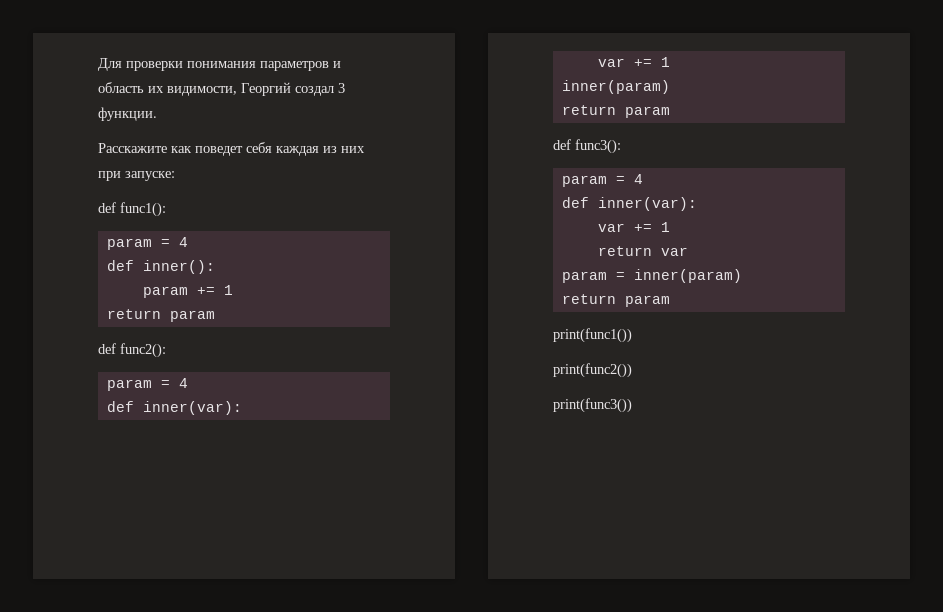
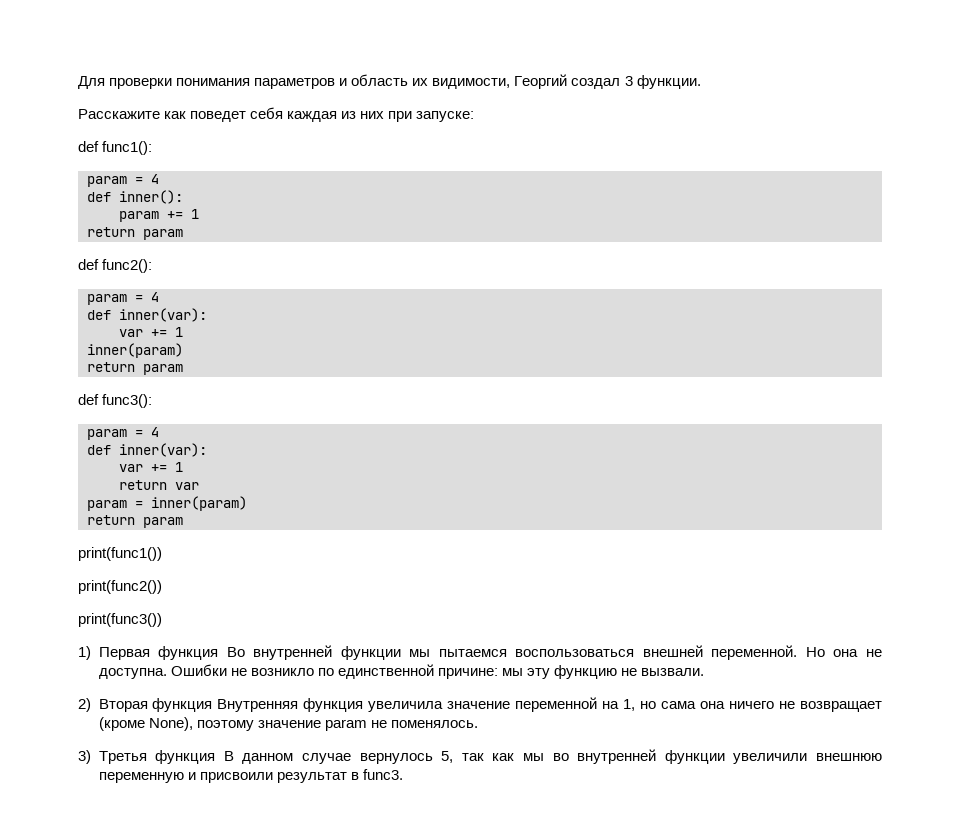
(632, 405) none -> [78,645,882,660] [98,664,705,679] [78,697,882,712] [98,717,478,731] [78,749,883,764] [98,769,403,783] // 1) Первая функция Во внутренней функции мы пытаемся воспользоваться внешней переменной. Но она не доступна. Ошибки не возникло по единственной причине: мы эту функцию не вызвали. // 2) Вторая функция Внутренняя функция увеличила значение переменной на 1, но сама она ничего не возвращает (кроме None), поэтому значение param не поменялось. // 3) Третья функция В данном случае вернулось 5, так как мы во внутренней функции увеличили внешнюю переменную и присвоили результат в func3.

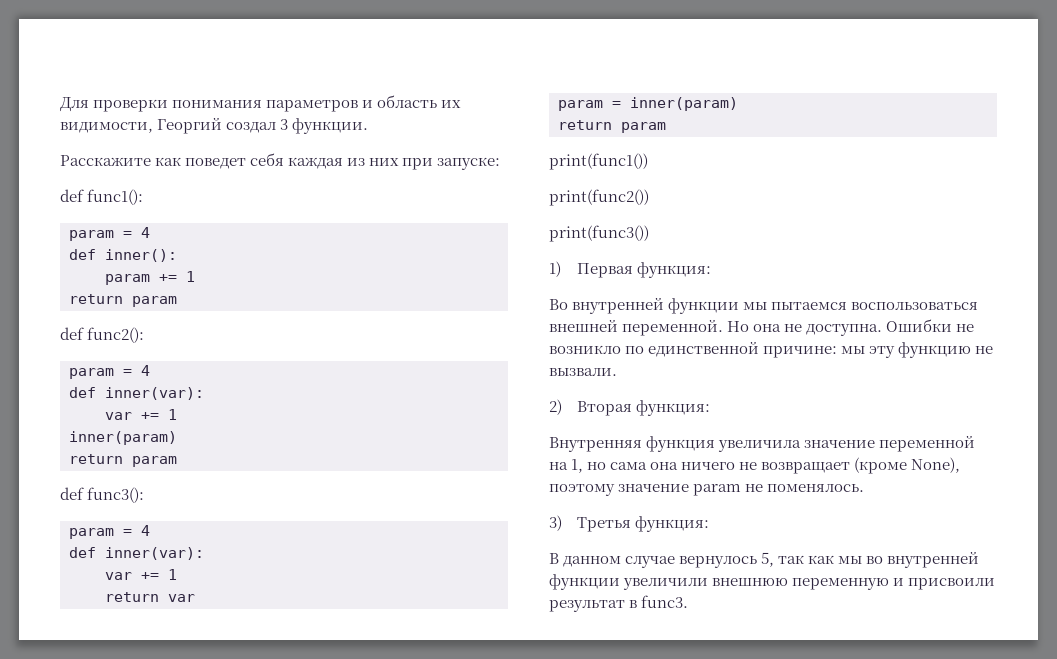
[158,646,219,660] функция -> [636,262,711,278] функция: //
[152,698,213,712] функция -> [635,400,710,416] функция: //
[155,750,216,764] функция -> [634,516,709,532] функция: //

